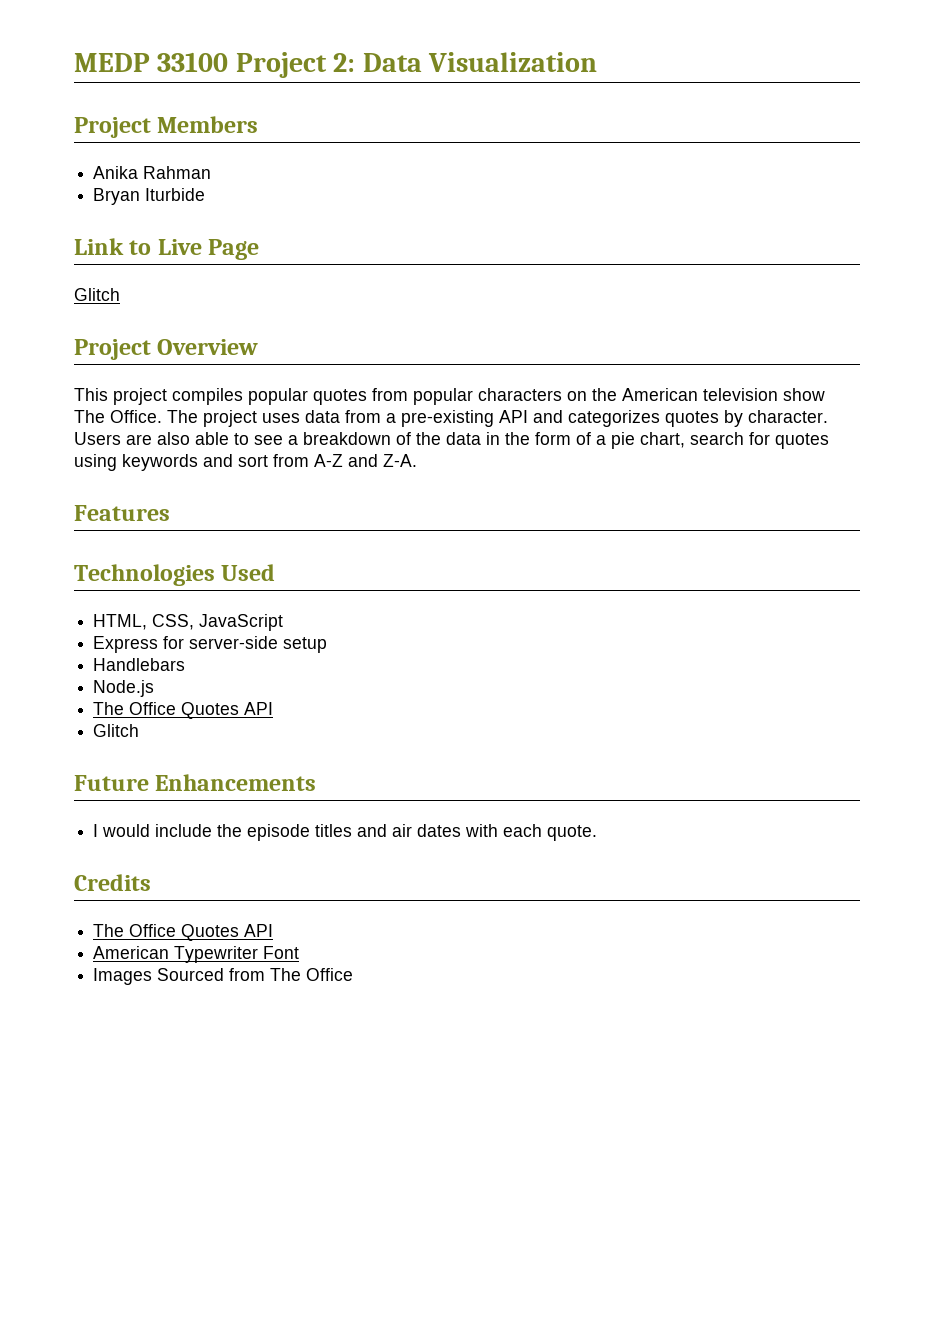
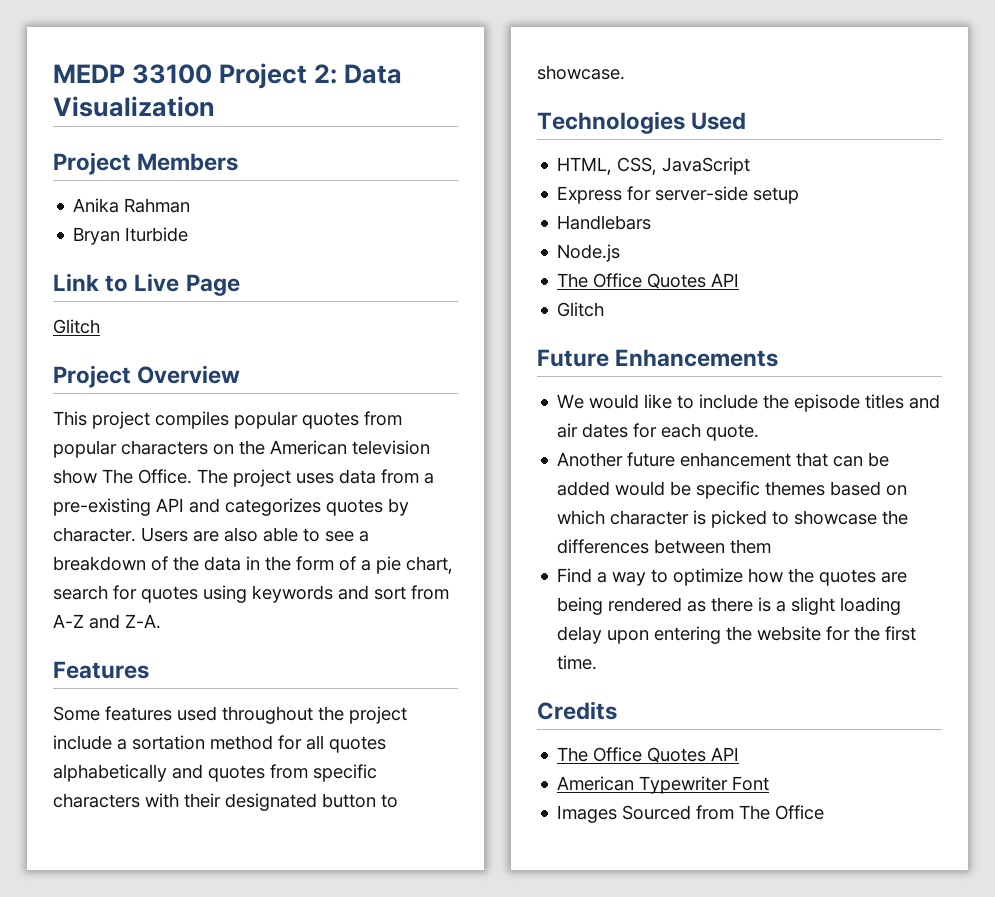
(170, 513) none -> [53,706,407,724] [53,735,386,753] [53,764,377,782] [53,793,398,811] [537,65,625,80] // Some features used throughout the project include a sortation method for all quotes alphabetically and quotes from specific characters with their designated button to showcase.
[93,824,151,837] I would -> [557,394,695,409] We would like to
[465,824,499,837] with -> [633,423,658,438] for
(598, 833) none -> [557,452,890,467] [557,481,908,499] [557,510,909,528] [557,539,772,554] [557,568,908,586] [557,597,902,615] [557,626,917,644] [557,655,598,670] // Another future enhancement that can be added would be specific themes based on which character is picked to showcase the differences between them // Find a way to optimize how the quotes are being rendered as there is a slight loading delay upon entering the website for the first time.

